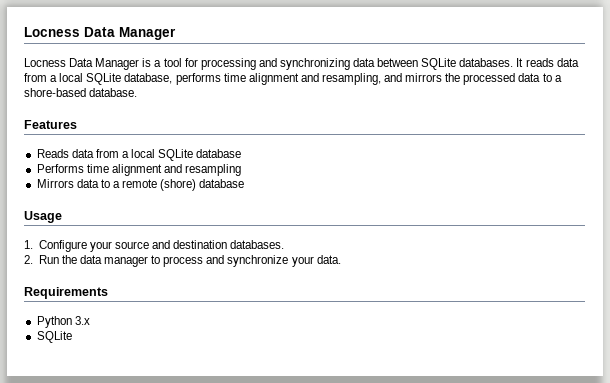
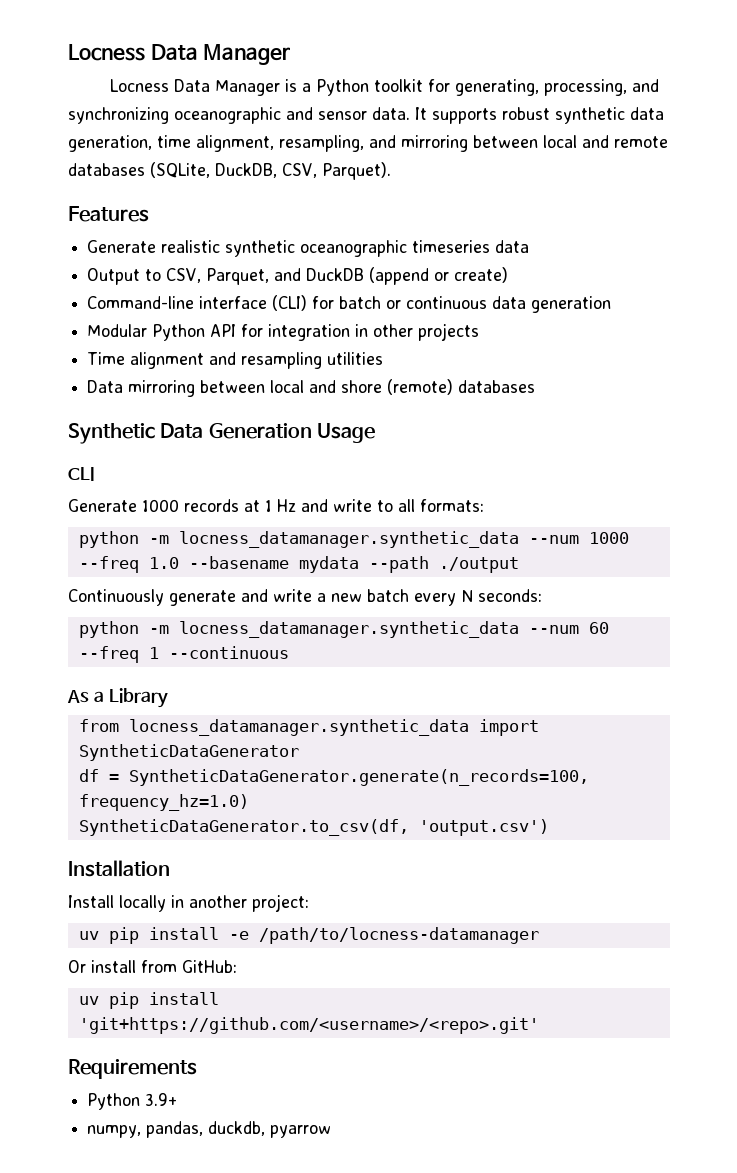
[163,58,579,70] [24,73,562,85] [24,88,138,97] [24,120,77,129] [36,149,242,161] [36,164,242,176] [36,179,245,191] [24,211,62,223] [24,240,285,252] [24,255,341,267] [24,287,108,299] [36,316,90,328] [36,331,72,343] tool for processing and synchronizing data between SQLite databases. It reads data from a local SQLite database, performs time alignment and resampling, and mirrors the processed data to a shore-based database. // Features // Reads data from a local SQLite database // Performs time alignment and resampling // Mirrors data to a remote (shore) database // Usage // 1. Configure your source and destination databases. // 2. Run the data manager to process and synchronize your data. // Requirements // Python 3.x // SQLite -> [315,79,659,96] [68,107,664,124] [68,135,668,152] [68,162,391,180] [68,206,149,222] [87,240,530,257] [87,267,509,285] [87,295,612,313] [87,323,480,341] [87,352,384,369] [87,379,536,397] [68,423,375,444] [68,467,94,481] [68,499,484,512] [78,531,629,548] [78,556,519,573] [68,589,542,606] [78,621,609,638] [78,646,289,663] [67,688,168,708] [78,719,539,736] [78,744,299,761] [78,769,589,786] [78,794,249,811] [78,819,549,836] [68,860,170,877] [68,894,309,912] [78,927,539,944] [68,960,237,973] [78,992,219,1009] [78,1017,539,1034] [68,1059,197,1079] [87,1093,178,1110] [87,1121,332,1138] Python toolkit for generating, processing, and synchronizing oceanographic and sensor data. It supports robust synthetic data generation, time alignment, resampling, and mirroring between local and remote databases (SQLite, DuckDB, CSV, Parquet). // Features // Generate realistic synthetic oceanographic timeseries data // Output to CSV, Parquet, and DuckDB (append or create) // Command-line interface (CLI) for batch or continuous data generation // Modular Python API for integration in other projects // Time alignment and resampling utilities // Data mirroring between local and shore (remote) databases // Synthetic Data Generation Usage // CLI // Generate 1000 records at 1 Hz and write to all formats: // python -m locness_datamanager.synthetic_data --num 1000 --freq 1.0 --basename mydata --path ./output // Continuously generate and write a new batch every N seconds: // python -m locness_datamanager.synthetic_data --num 60 --freq 1 --continuous // As a Library // from locness_datamanager.synthetic_data import SyntheticDataGenerator // df = SyntheticDataGenerator.generate(n_records=100, frequency_hz=1.0) // SyntheticDataGenerator.to_csv(df, 'output.csv') // Installation // Install locally in another project: // uv pip install -e /path/to/locness-datamanager // Or install from GitHub: // uv pip install 'git+https://github.com/<username>/<repo>.git' // Requirements // Python 3.9+ // numpy, pandas, duckdb, pyarrow

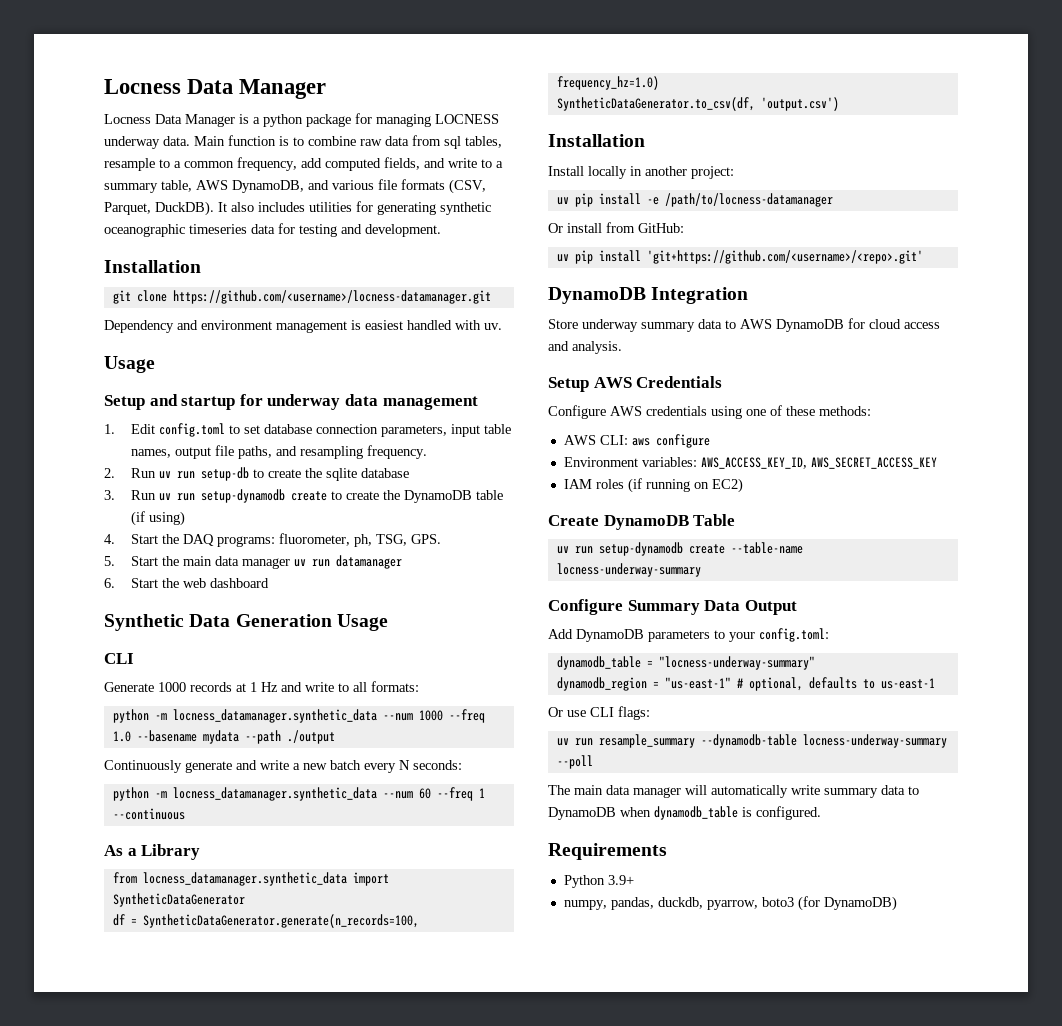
[315,79,659,96] [68,107,664,124] [68,135,668,152] [68,162,391,180] [68,206,149,222] [87,240,530,257] [87,267,509,285] [87,295,612,313] [87,323,480,341] [87,352,384,369] [87,379,536,397] Python toolkit for generating, processing, and synchronizing oceanographic and sensor data. It supports robust synthetic data generation, time alignment, resampling, and mirroring between local and remote databases (SQLite, DuckDB, CSV, Parquet). // Features // Generate realistic synthetic oceanographic timeseries data // Output to CSV, Parquet, and DuckDB (append or create) // Command-line interface (CLI) for batch or continuous data generation // Modular Python API for integration in other projects // Time alignment and resampling utilities // Data mirroring between local and shore (remote) databases -> [263,113,499,127] [104,135,502,149] [104,157,503,171] [104,179,486,194] [104,201,491,216] [104,223,441,237] [104,260,201,273] [112,290,491,304] [104,320,502,333] [104,356,155,373] [104,394,478,410] [104,423,512,437] [131,445,428,459] [104,467,410,481] [104,489,504,503] [131,511,186,526] [104,533,442,547] [104,555,403,569] [104,578,270,588] python package for managing LOCNESS underway data. Main function is to combine raw data from sql tables, resample to a common frequency, add computed fields, and write to a summary table, AWS DynamoDB, and various file formats (CSV, Parquet, DuckDB). It also includes utilities for generating synthetic oceanographic timeseries data for testing and development. // Installation // git clone https://github.com/<username>/locness-datamanager.git // Dependency and environment management is easiest handled with uv. // Usage // Setup and startup for underway data management // 1. Edit config.toml to set database connection parameters, input table names, output file paths, and resampling frequency. // 2. Run uv run setup-db to create the sqlite database // 3. Run uv run setup-dynamodb create to create the DynamoDB table (if using) // 4. Start the DAQ programs: fluorometer, ph, TSG, GPS. // 5. Start the main data manager uv run datamanager // 6. Start the web dashboard
(539, 1025) none -> [548,287,749,304] [548,318,940,332] [548,341,622,354] [548,376,723,392] [548,405,871,419] [563,434,710,448] [563,457,937,469] [563,478,743,493] [548,514,736,530] [556,542,803,556] [556,563,701,577] [548,599,797,615] [548,628,829,642] [556,656,815,670] [556,677,935,691] [548,706,650,720] [556,734,947,748] [556,755,593,769] [548,785,919,798] [548,806,821,820] // DynamoDB Integration // Store underway summary data to AWS DynamoDB for cloud access and analysis. // Setup AWS Credentials // Configure AWS credentials using one of these methods: // AWS CLI: aws configure // Environment variables: AWS_ACCESS_KEY_ID, AWS_SECRET_ACCESS_KEY // IAM roles (if running on EC2) // Create DynamoDB Table // uv run setup-dynamodb create --table-name locness-underway-summary // Configure Summary Data Output // Add DynamoDB parameters to your config.toml: // dynamodb_table = "locness-underway-summary" // dynamodb_region = "us-east-1" # optional, defaults to us-east-1 // Or use CLI flags: // uv run resample_summary --dynamodb-table locness-underway-summary --poll // The main data manager will automatically write summary data to DynamoDB when dynamodb_table is configured.
[270,1125,332,1138] pyarrow -> [706,896,897,911] pyarrow, boto3 (for DynamoDB)

